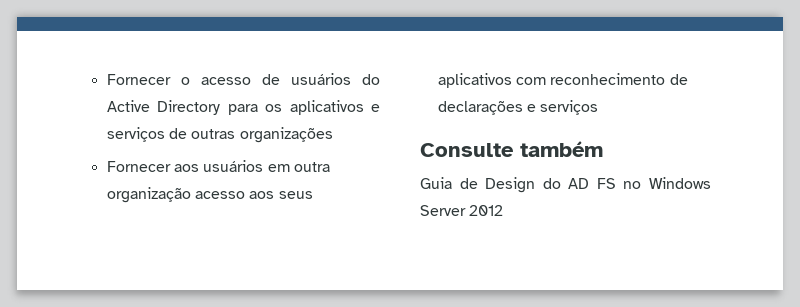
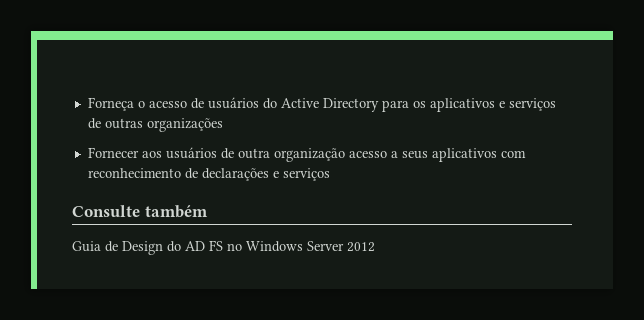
[106,74,171,85] Fornecer -> [87,97,134,111] Forneça
[267,164,290,172] em -> [220,148,234,159] de
[249,191,275,199] aos -> [390,151,398,158] a

